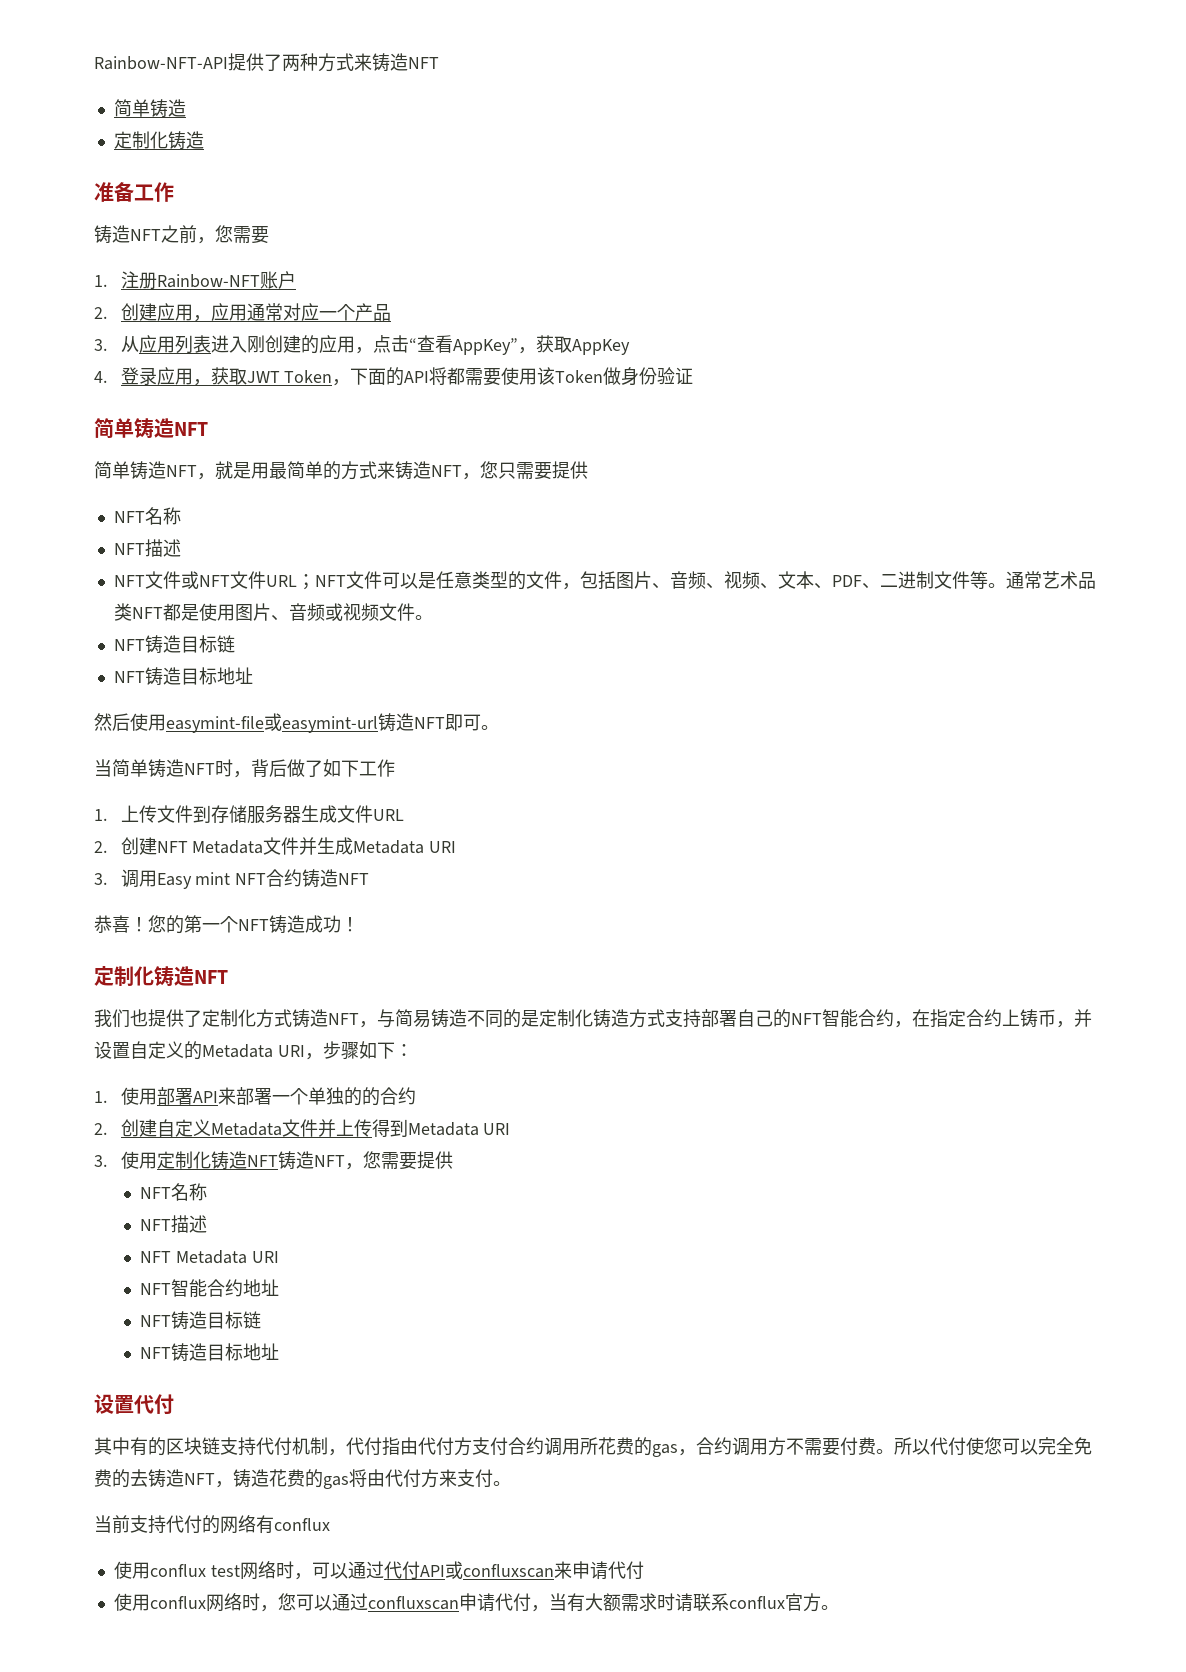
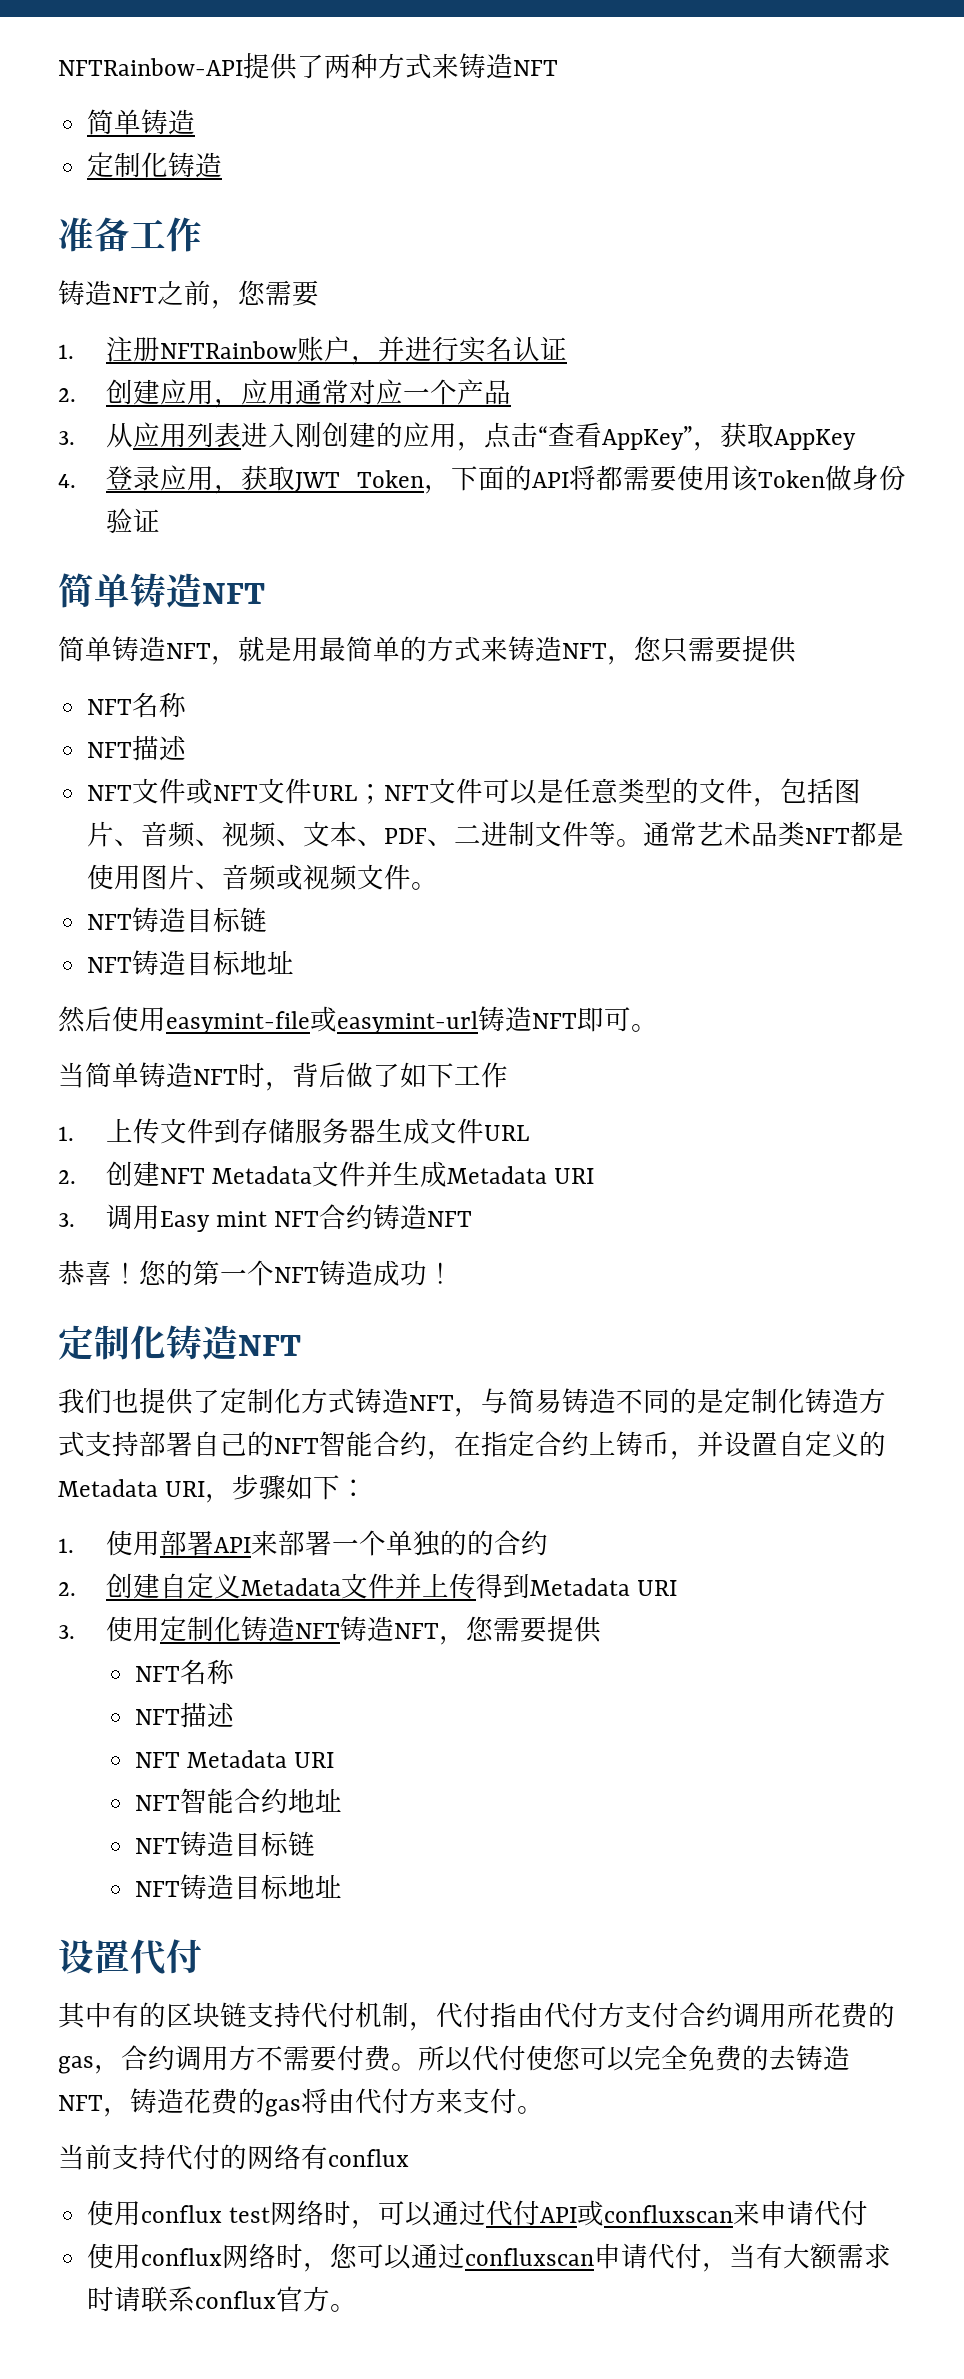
[94,56,228,70] Rainbow-NFT-API -> [58,58,243,76] NFTRainbow-API
[156,274,260,288] Rainbow-NFT -> [159,341,297,359] NFTRainbow
(296, 280) none -> [350,336,567,365] ，并进行实名认证

